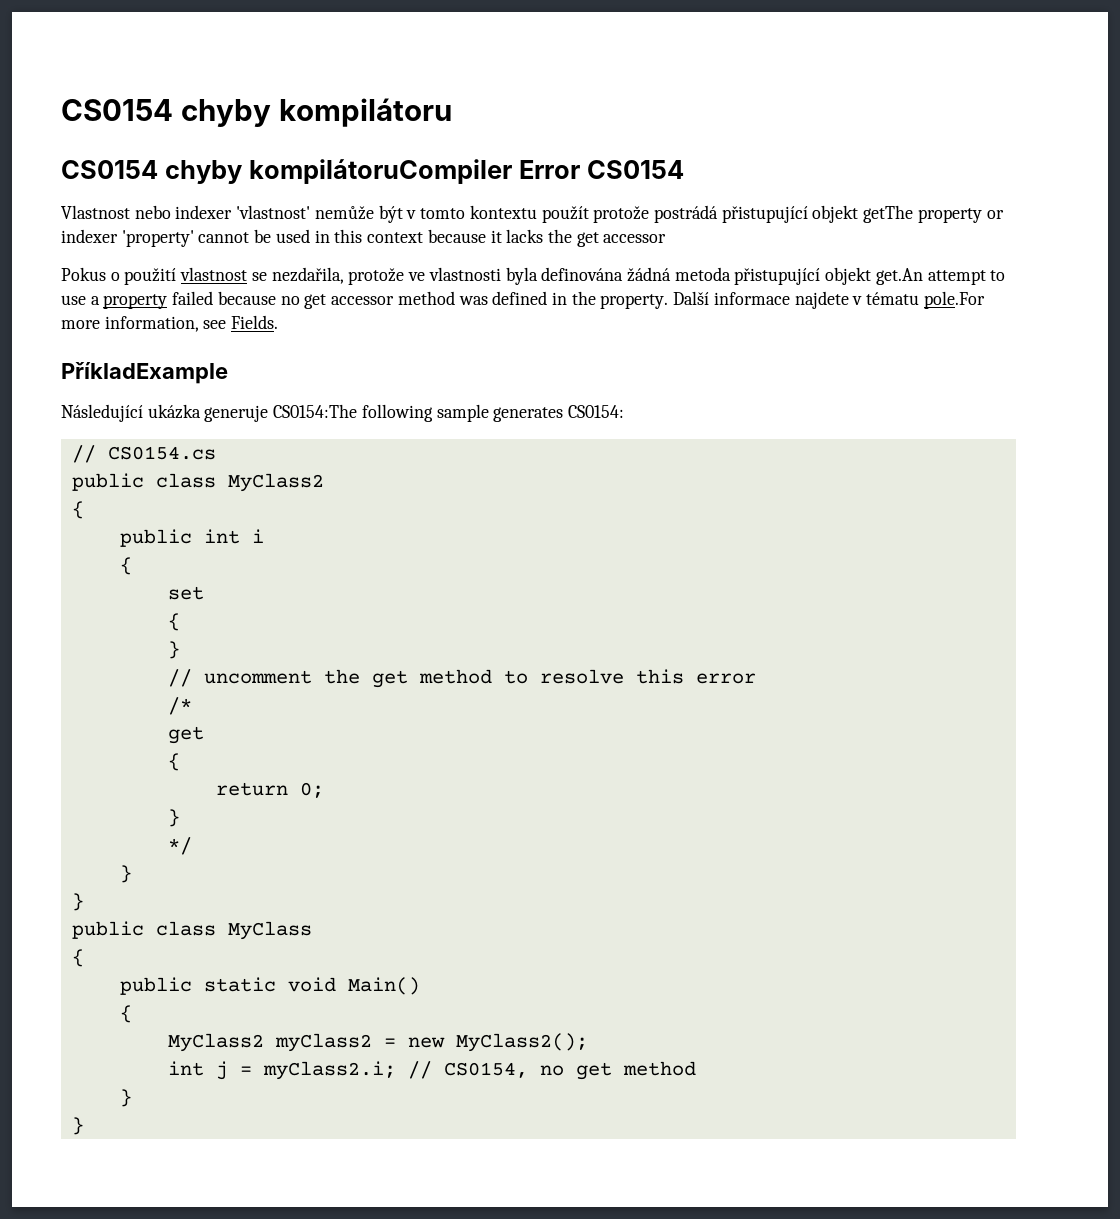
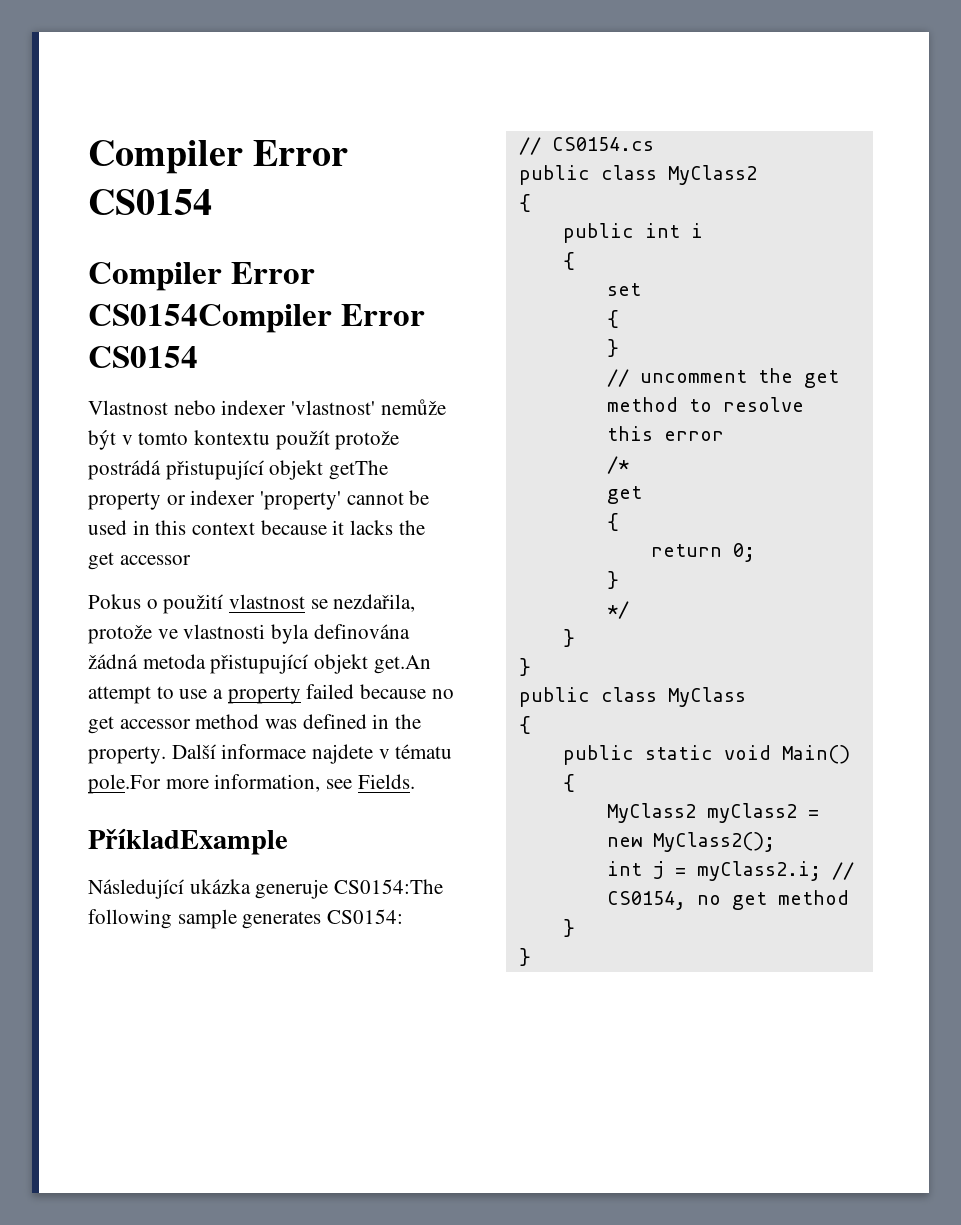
[61,98,452,127] [61,159,512,184] CS0154 chyby kompilátoru // CS0154 chyby kompilátoruCompiler -> [88,140,349,174] [88,189,212,215] [88,262,315,291] [88,304,332,333] Compiler Error CS0154 // Compiler Error CS0154Compiler

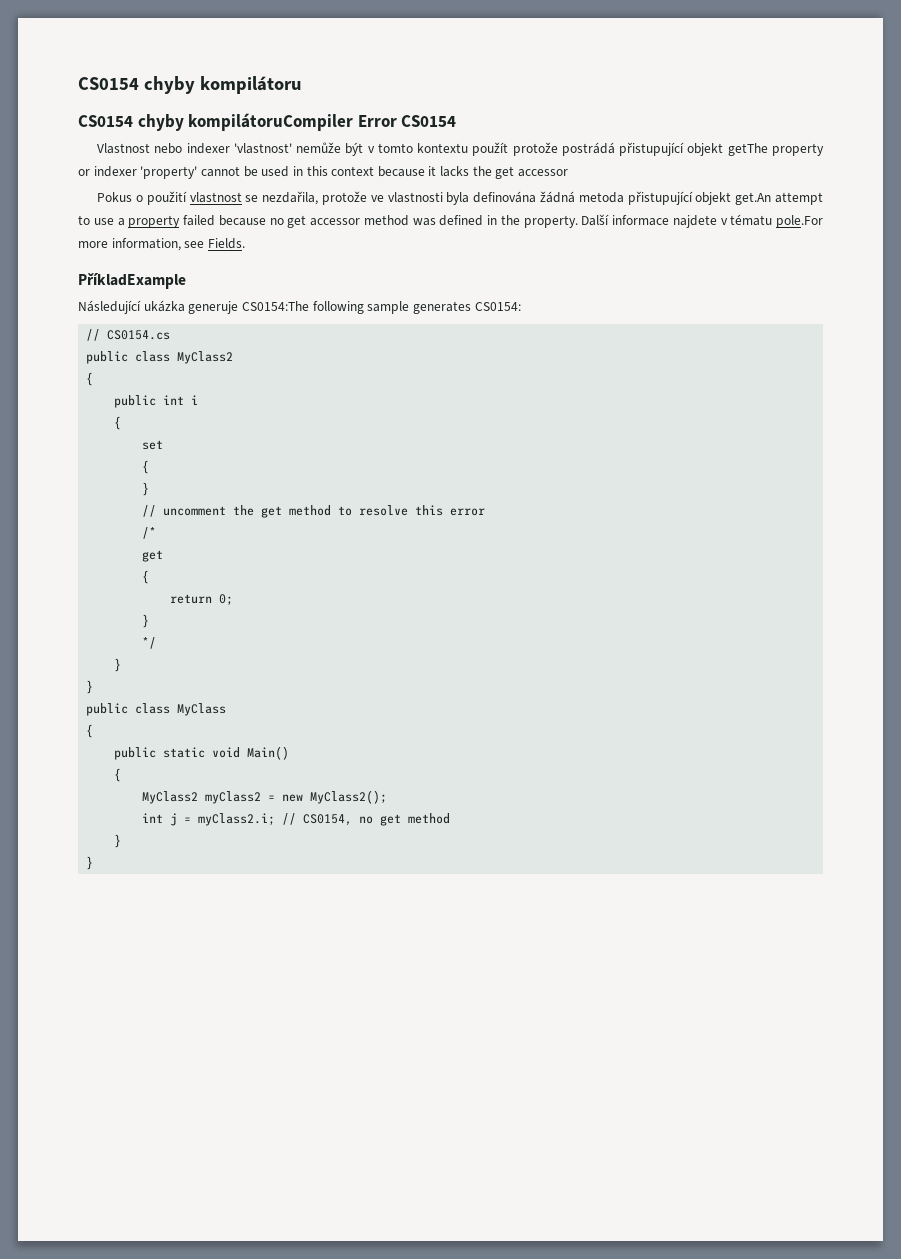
[88,140,349,174] [88,189,212,215] [88,262,315,291] [88,304,332,333] Compiler Error CS0154 // Compiler Error CS0154Compiler -> [78,76,302,94] [78,113,354,131] CS0154 chyby kompilátoru // CS0154 chyby kompilátoruCompiler

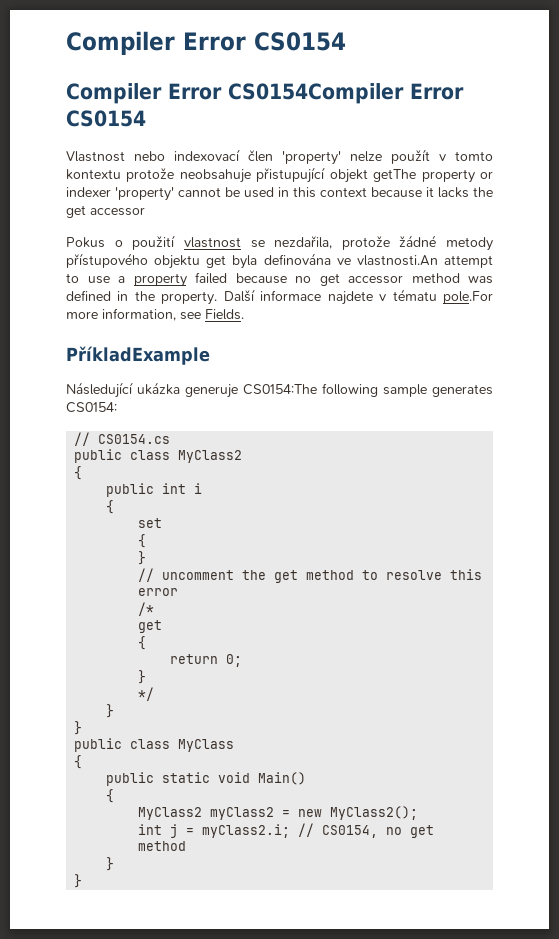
[78,76,302,94] [78,113,354,131] CS0154 chyby kompilátoru // CS0154 chyby kompilátoruCompiler -> [66,31,346,55] [66,83,404,104] Compiler Error CS0154 // Compiler Error CS0154Compiler
[186,142,615,156] indexer 'vlastnost' nemůže být v tomto kontextu použít protože postrádá -> [174,149,493,165] [66,167,251,183] indexovací člen 'property' nelze použít v tomto kontextu protože neobsahuje
[370,191,772,205] ve vlastnosti byla definována žádná metoda přistupující objekt get.An -> [399,235,493,251] [66,253,438,269] žádné metody přístupového objektu get byla definována ve vlastnosti.An

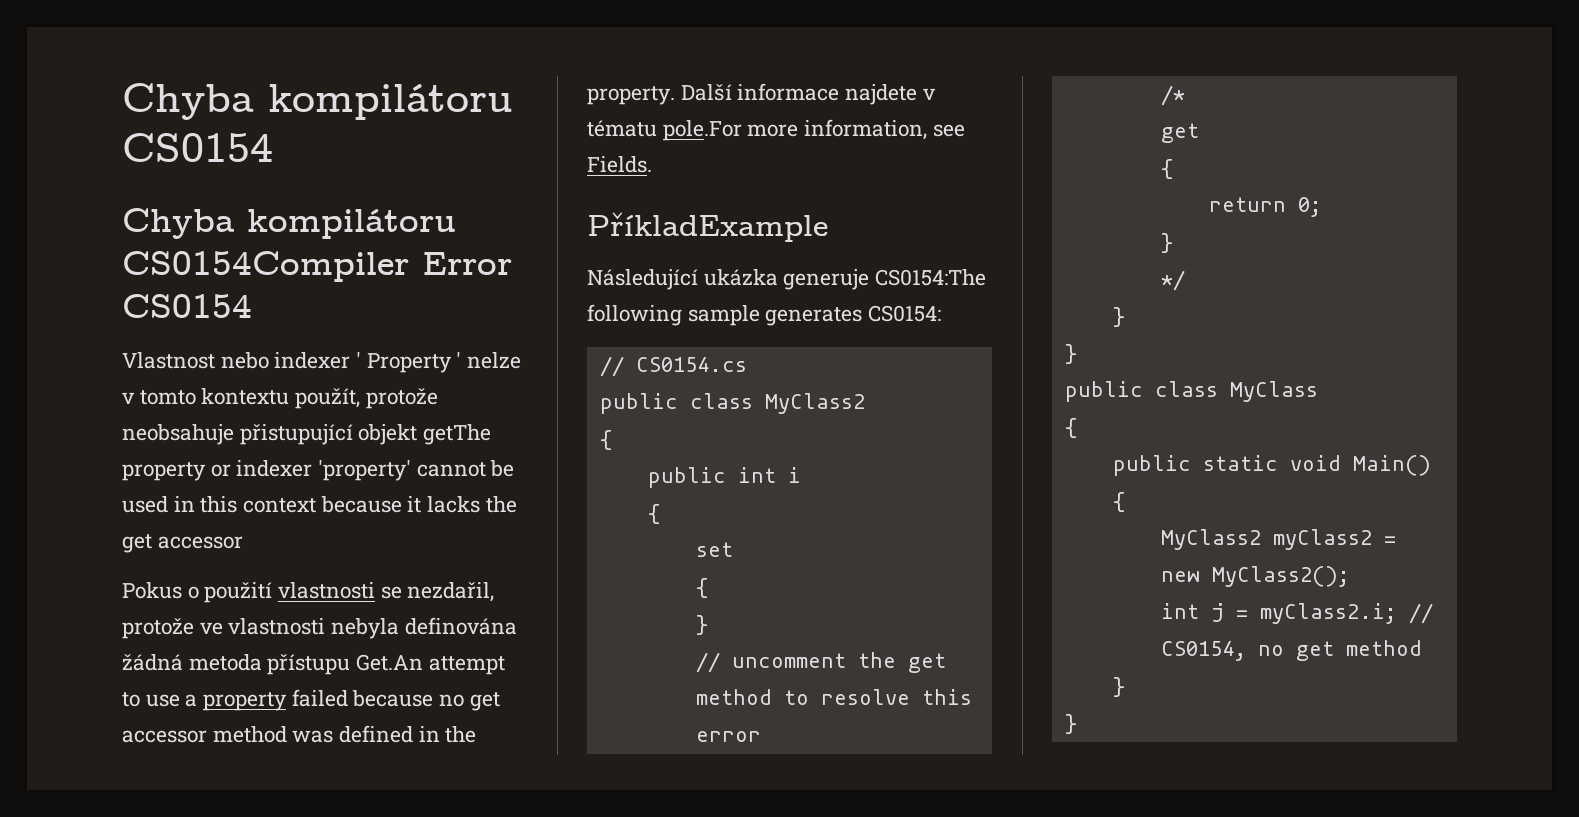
[66,31,346,55] [66,83,222,104] Compiler Error CS0154 // Compiler Error -> [122,83,513,120] [122,133,273,162] [122,208,456,239] Chyba kompilátoru CS0154 // Chyba kompilátoru
[174,149,430,165] indexovací člen 'property' nelze použít -> [274,352,522,373] indexer ' Property ' nelze
(121, 174) none -> [295,388,361,409] použít,
[183,235,493,251] [66,253,438,269] vlastnost se nezdařila, protože žádné metody přístupového objektu get byla definována ve vlastnosti.An -> [278,582,495,602] [122,617,517,639] [122,654,424,675] vlastnosti se nezdařil, protože ve vlastnosti nebyla definována žádná metoda přístupu Get.An

